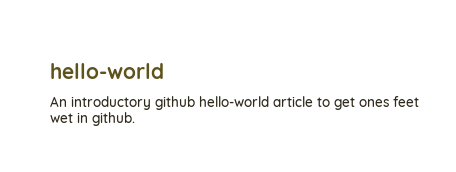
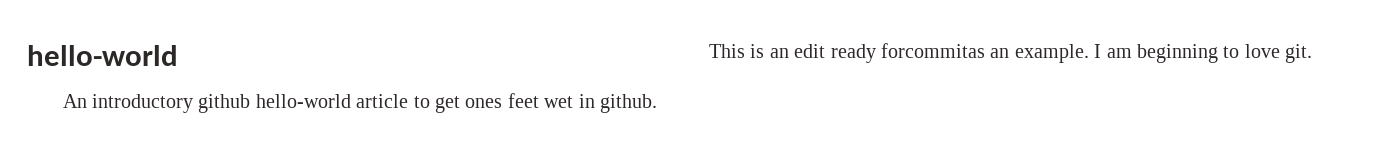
(135, 119) none -> [709,43,1313,63] This is an edit ready forcommitas an example. I am beginning to love git.

